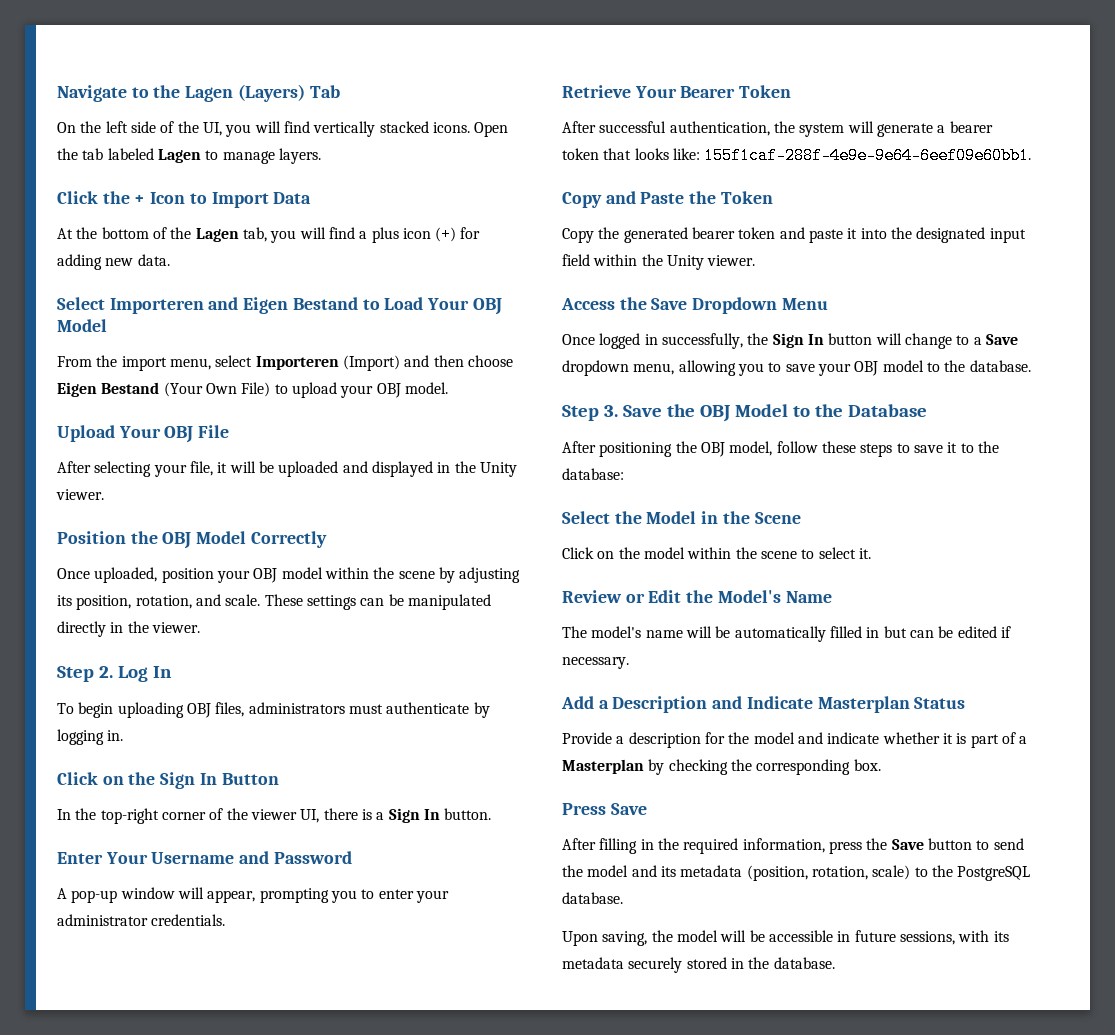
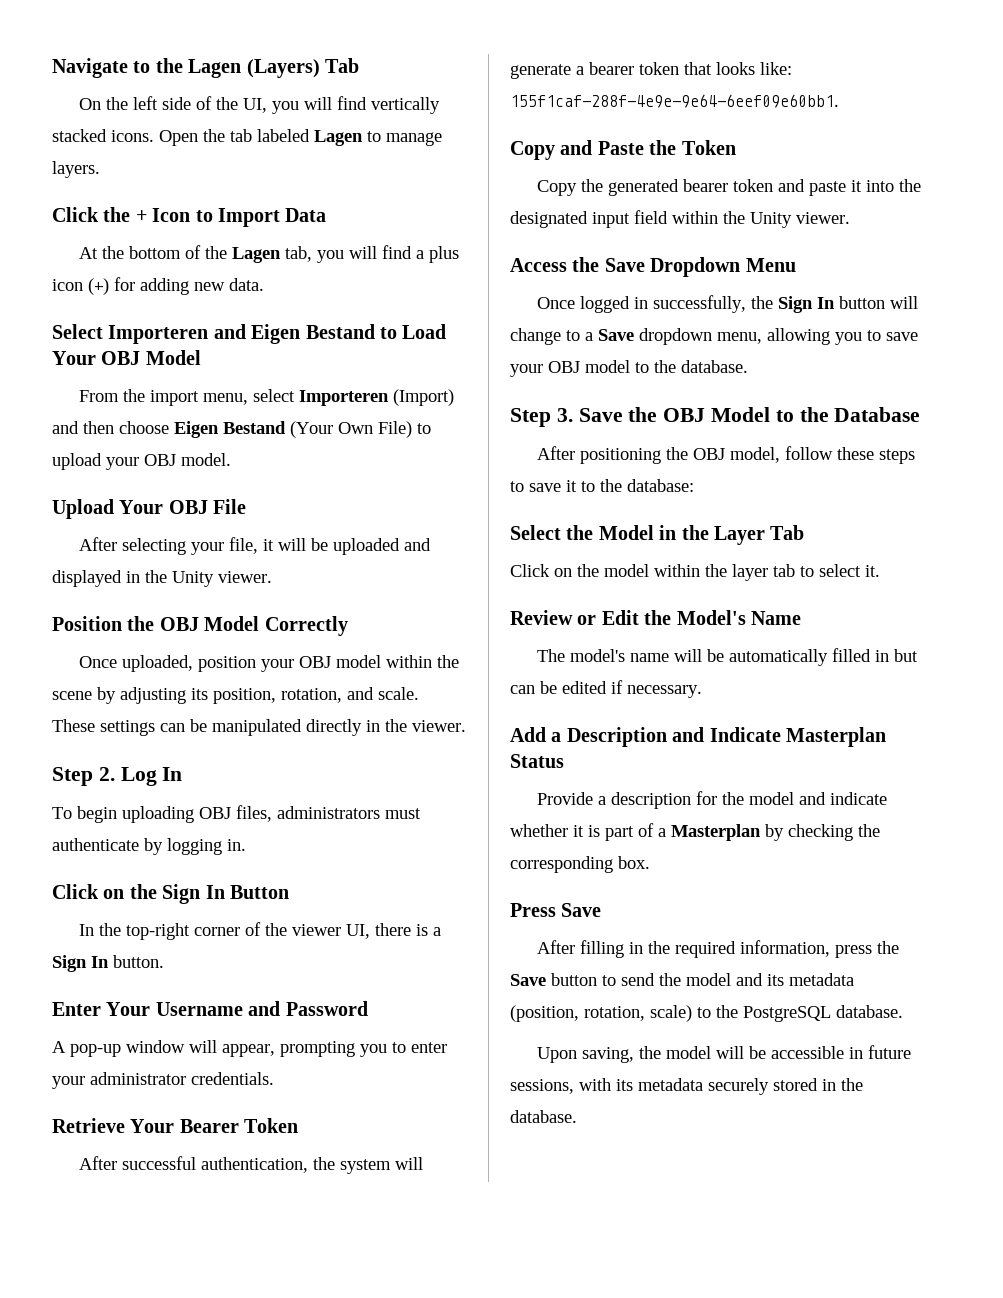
[754,512,801,524] Scene -> [714,525,805,545] Layer Tab
[760,551,797,559] scene -> [732,564,795,581] layer tab

